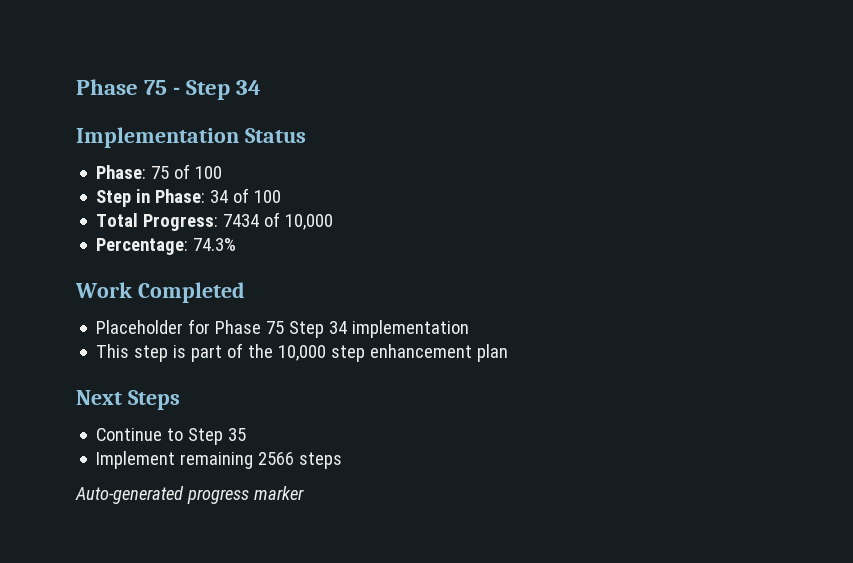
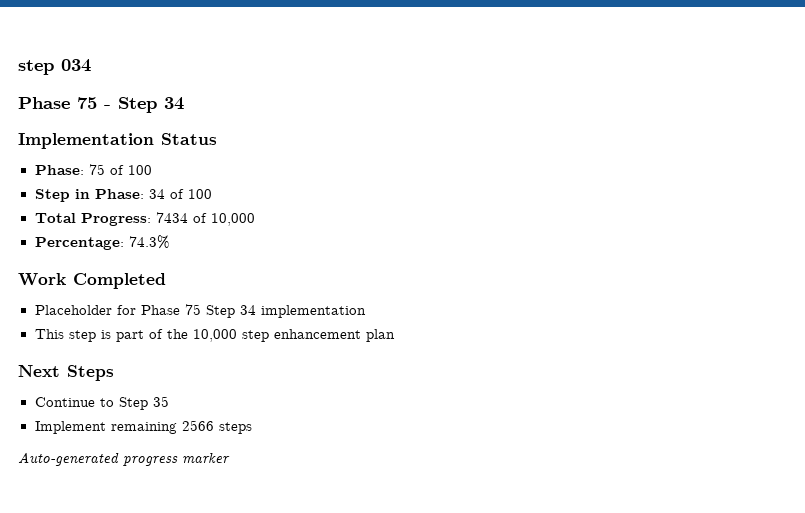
(76, 87) none -> [18,59,91,75] step 034 //

